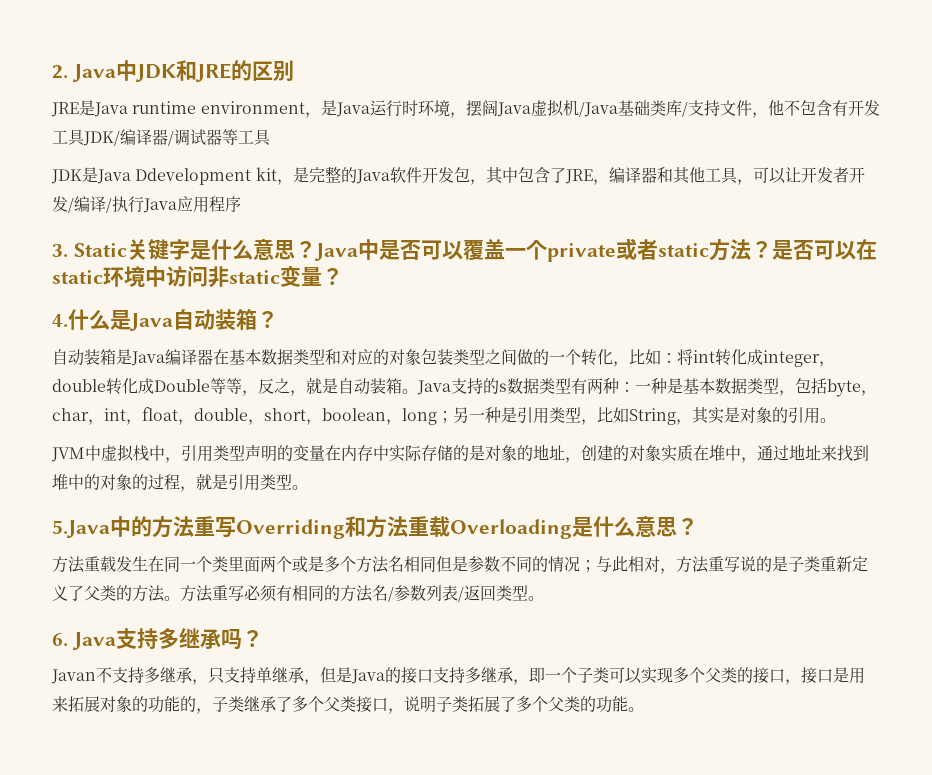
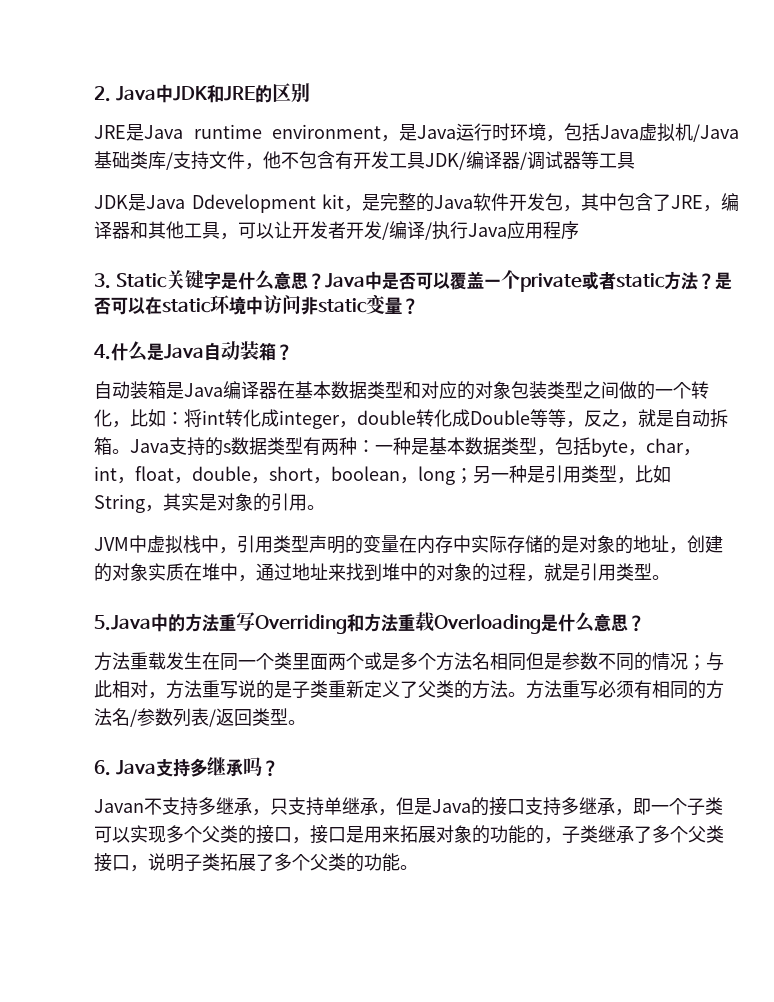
[465,100,498,117] 摆阔 -> [564,123,600,141] 包括
[370,378,386,394] 装 -> [710,409,728,428] 拆

